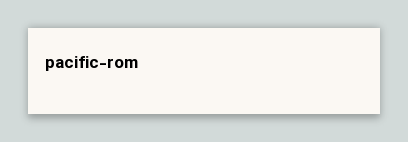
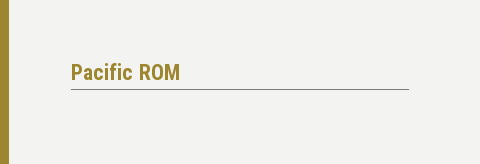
[45,56,138,71] pacific-rom -> [71,63,180,80] Pacific ROM

